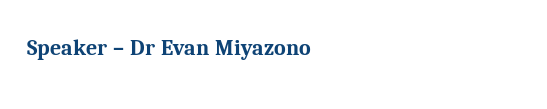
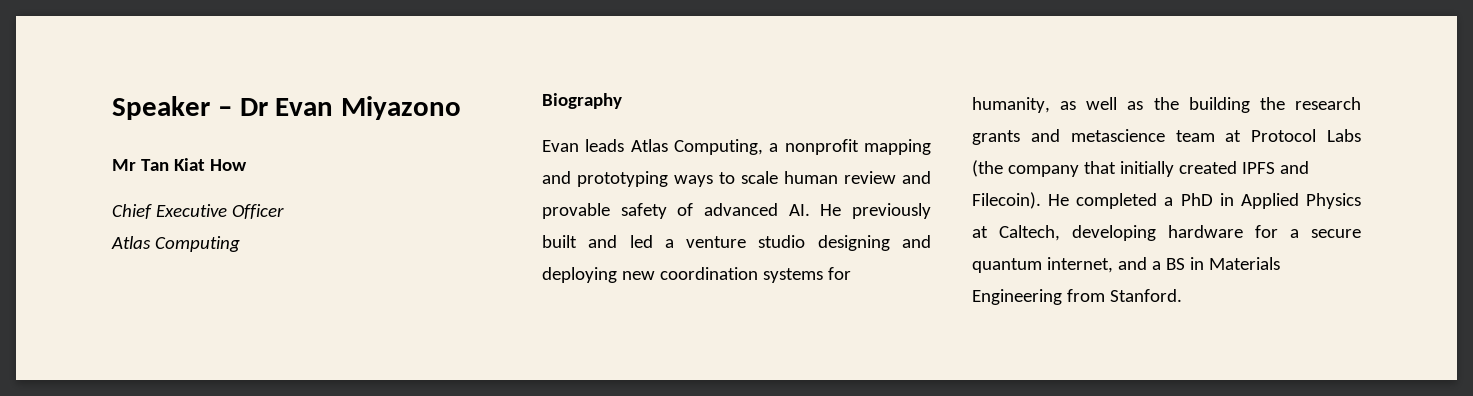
(311, 50) none -> [112,158,247,171] [112,204,284,219] [111,236,240,252] [542,93,622,109] [542,139,931,155] [542,171,931,187] [542,203,931,219] [542,235,931,251] [542,267,851,283] [972,97,1361,113] [972,129,1361,145] [972,160,1309,177] [972,192,1361,209] [972,225,1361,241] [972,257,1280,273] [972,289,1182,305] // Mr Tan Kiat How // Chief Executive Officer // Atlas Computing // Biography // Evan leads Atlas Computing, a nonprofit mapping and prototyping ways to scale human review and provable safety of advanced AI. He previously built and led a venture studio designing and deploying new coordination systems for humanity, as well as the building the research grants and metascience team at Protocol Labs (the company that initially created IPFS and Filecoin). He completed a PhD in Applied Physics at Caltech, developing hardware for a secure quantum internet, and a BS in Materials Engineering from Stanford.

